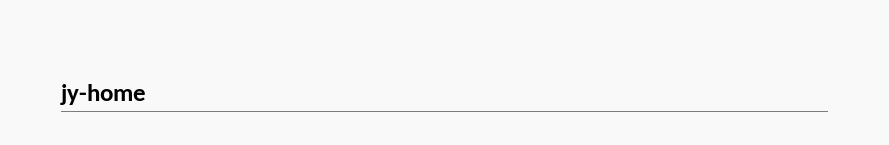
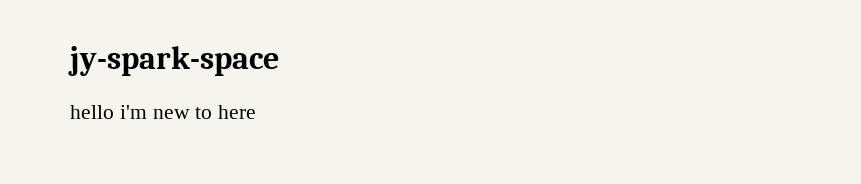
[60,84,146,105] jy-home -> [68,46,279,76] [70,105,257,119] jy-spark-space // hello i'm new to here

